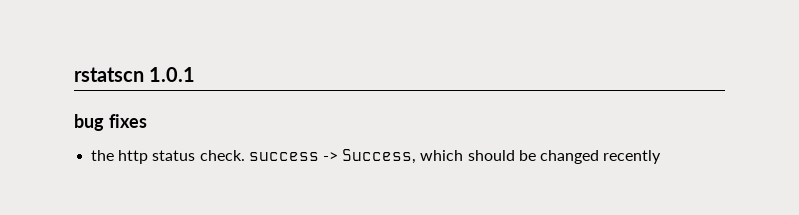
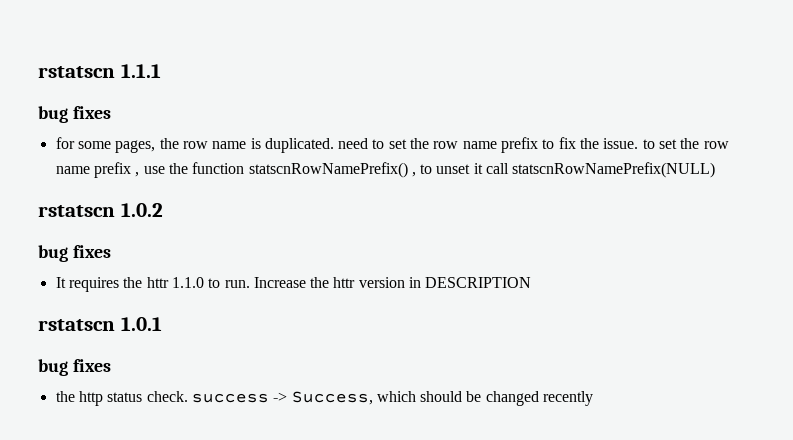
[74,67,144,82] rstatscn -> [38,64,161,78] [38,106,111,123] [55,137,729,153] [55,162,716,178] [38,203,163,217] [38,245,111,262] [55,277,532,292] [38,319,115,331] rstatscn 1.1.1 // bug fixes // for some pages, the row name is duplicated. need to set the row name prefix to fix the issue. to set the row name prefix , use the function statscnRowNamePrefix() , to unset it call statscnRowNamePrefix(NULL) // rstatscn 1.0.2 // bug fixes // It requires the httr 1.1.0 to run. Increase the httr version in DESCRIPTION // rstatscn

